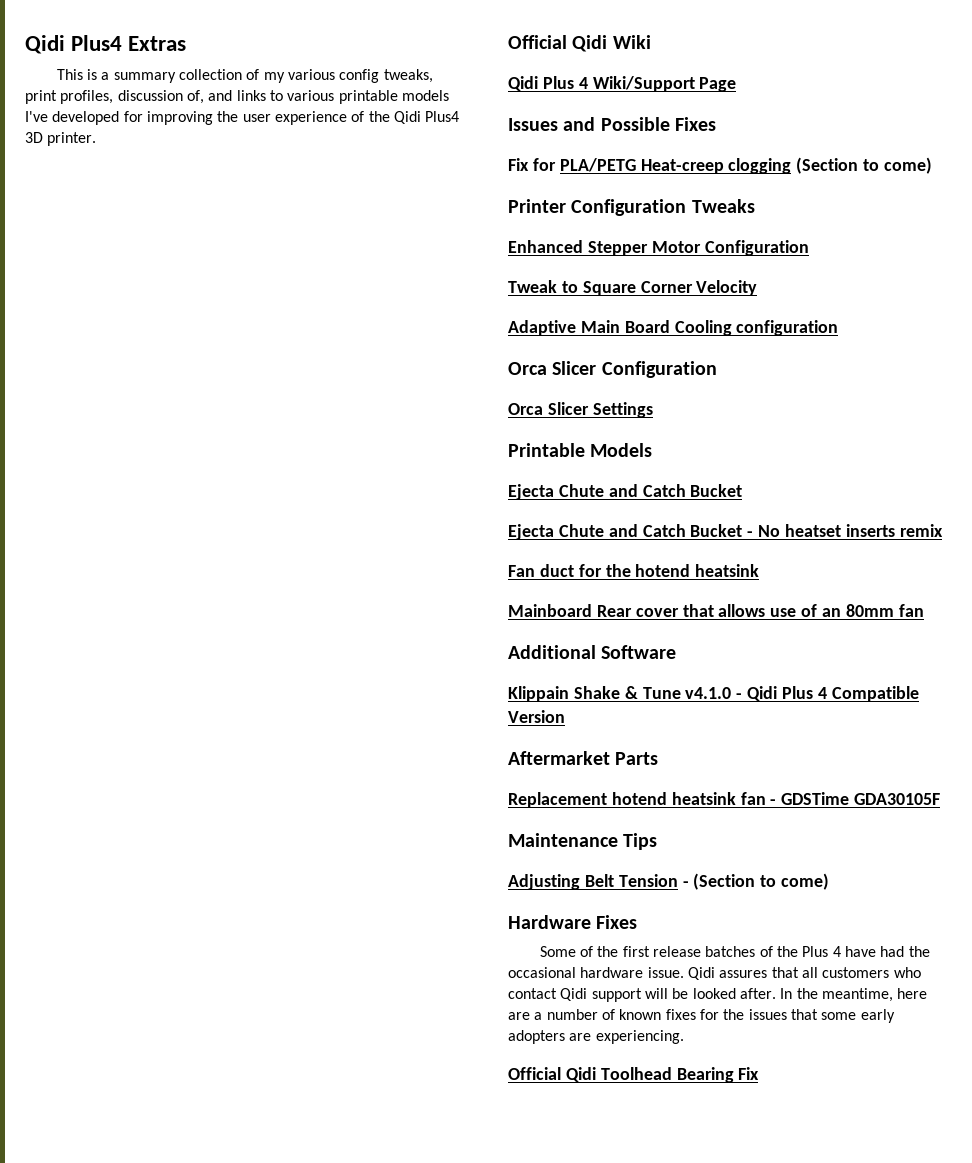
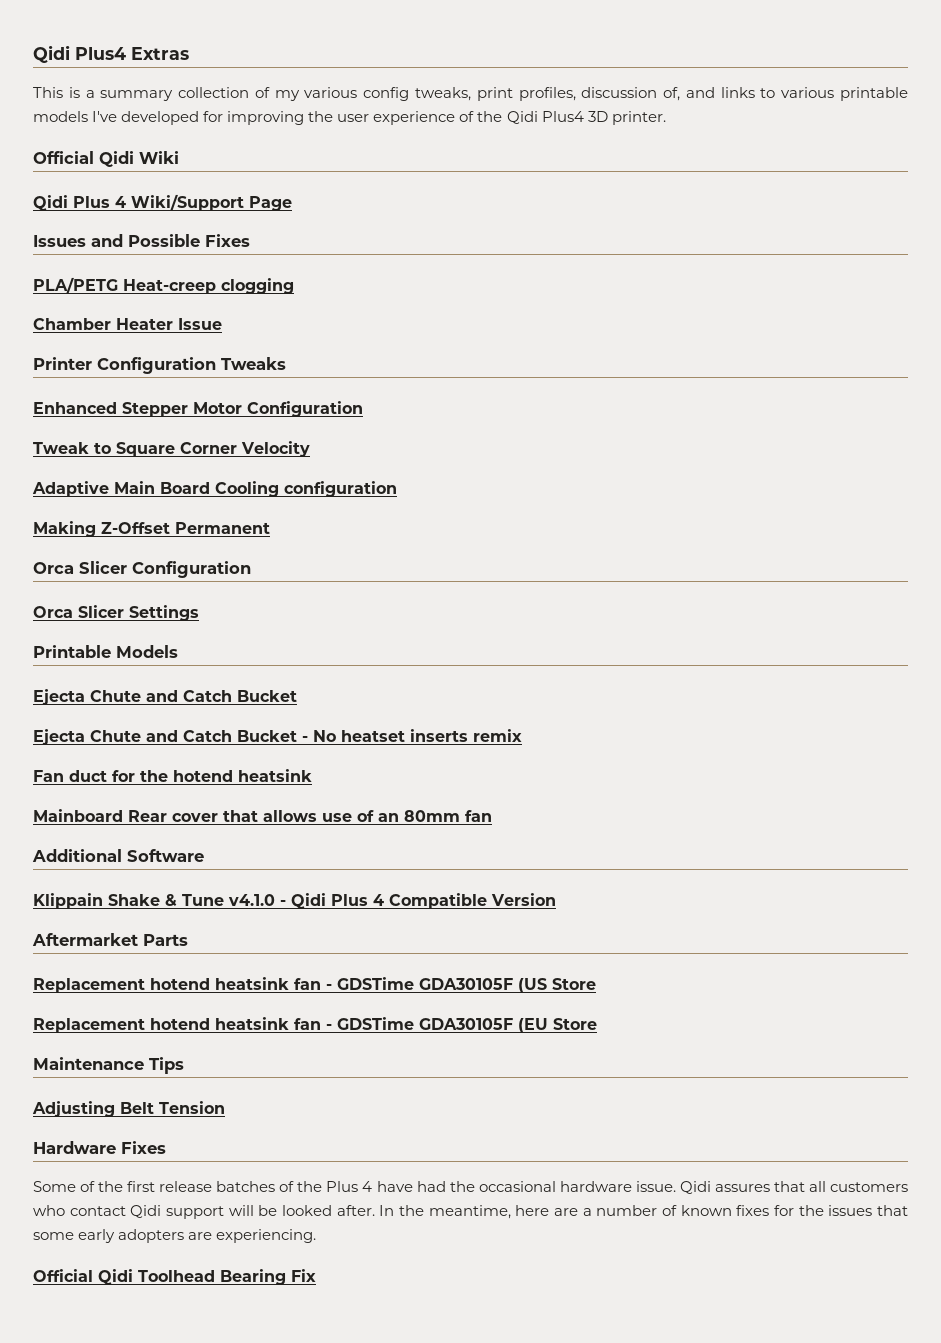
[508,158,556,171] Fix for -> (250, 240) none
[796,157,933,174] (Section to come) -> [33,318,222,330] // Chamber Heater Issue
(839, 328) none -> [33,521,270,537] // Making Z-Offset Permanent
(941, 799) none -> [518,978,596,993] [33,1017,597,1033] (US Store // Replacement hotend heatsink fan - GDSTime GDA30105F (EU Store
[682,873,830,890] - (Section to come) -> (225, 1107) none

